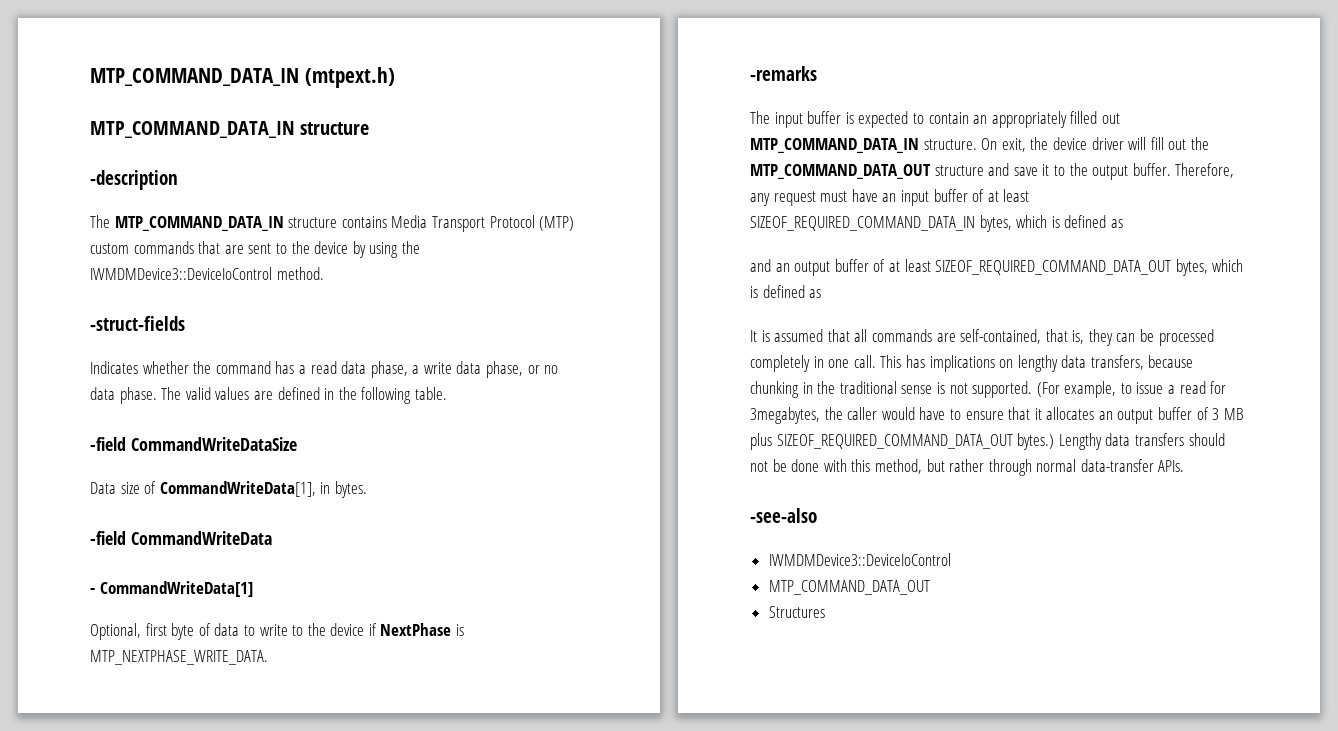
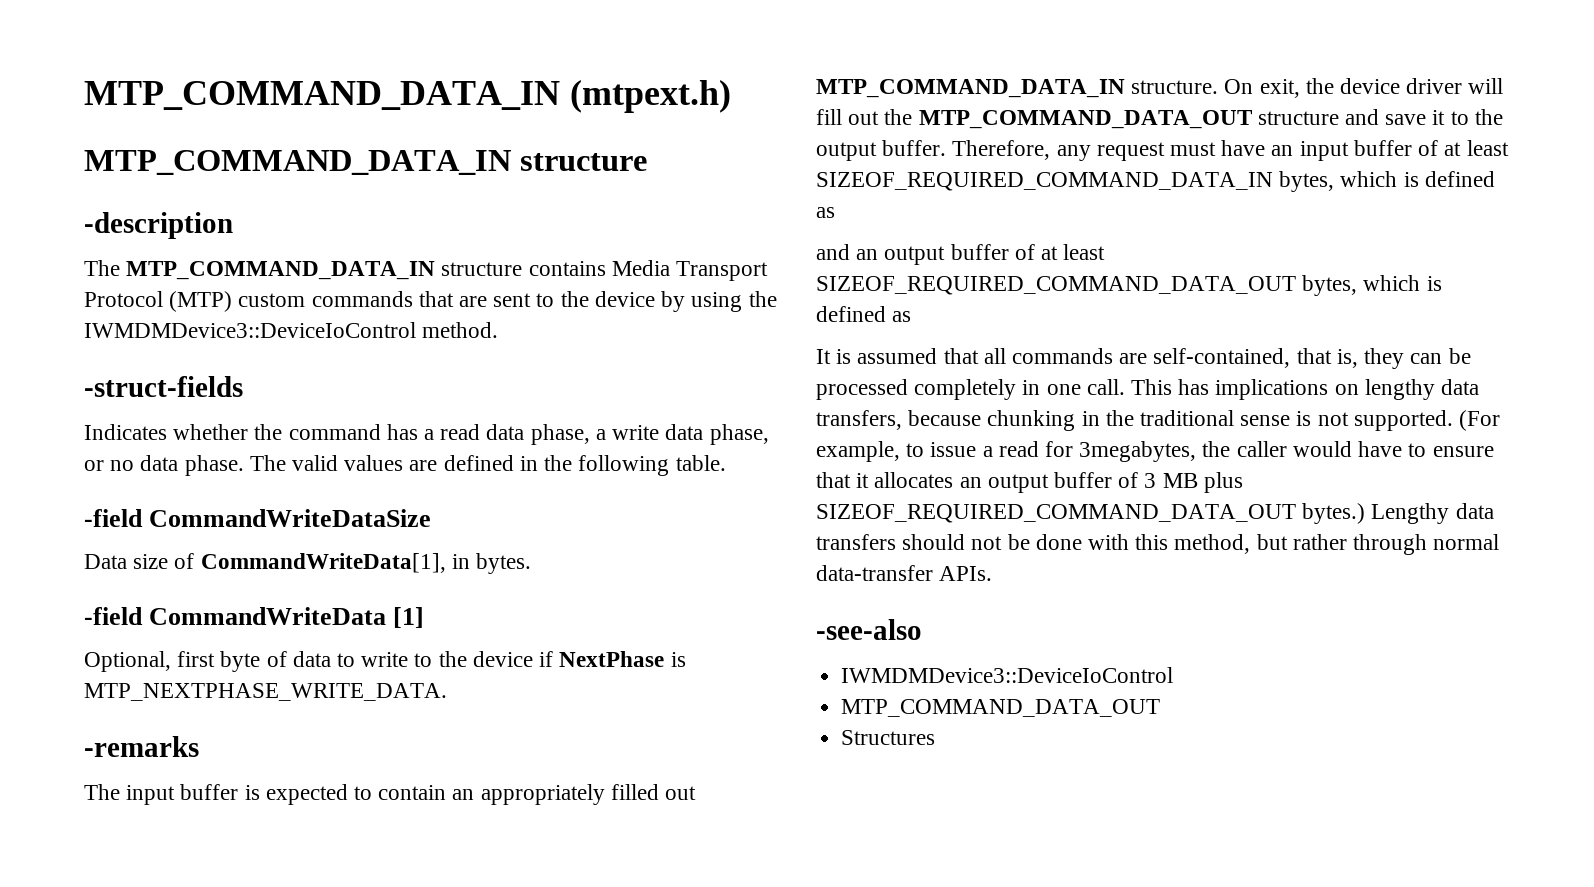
[90,581,253,597] // - CommandWriteData[1] -> [393,607,425,628] [1]

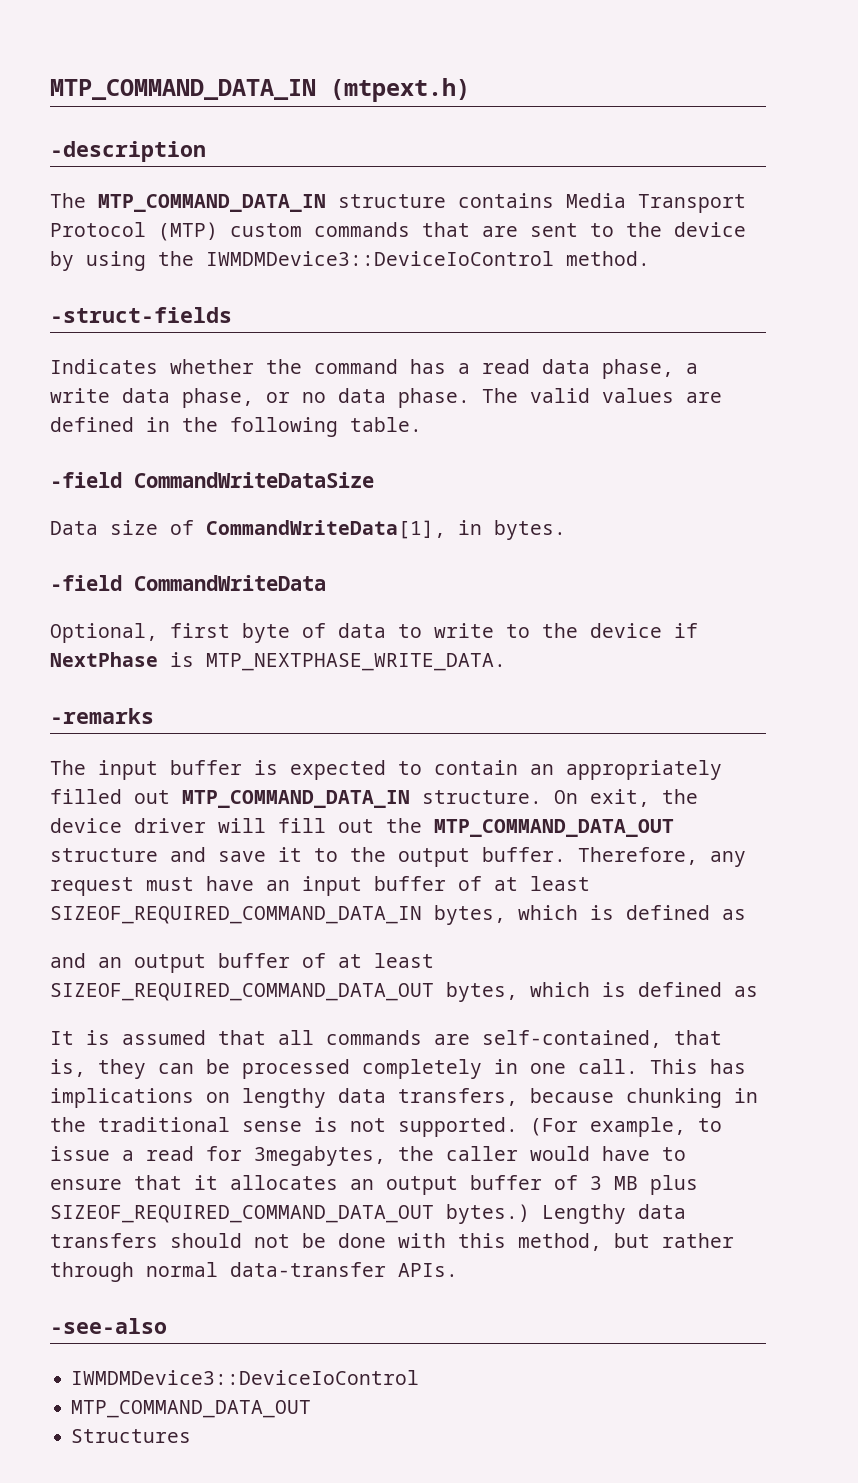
[84,150,647,175] // MTP_COMMAND_DATA_IN structure -> (470, 90) none
[393,607,425,628] [1] -> (326, 583) none

